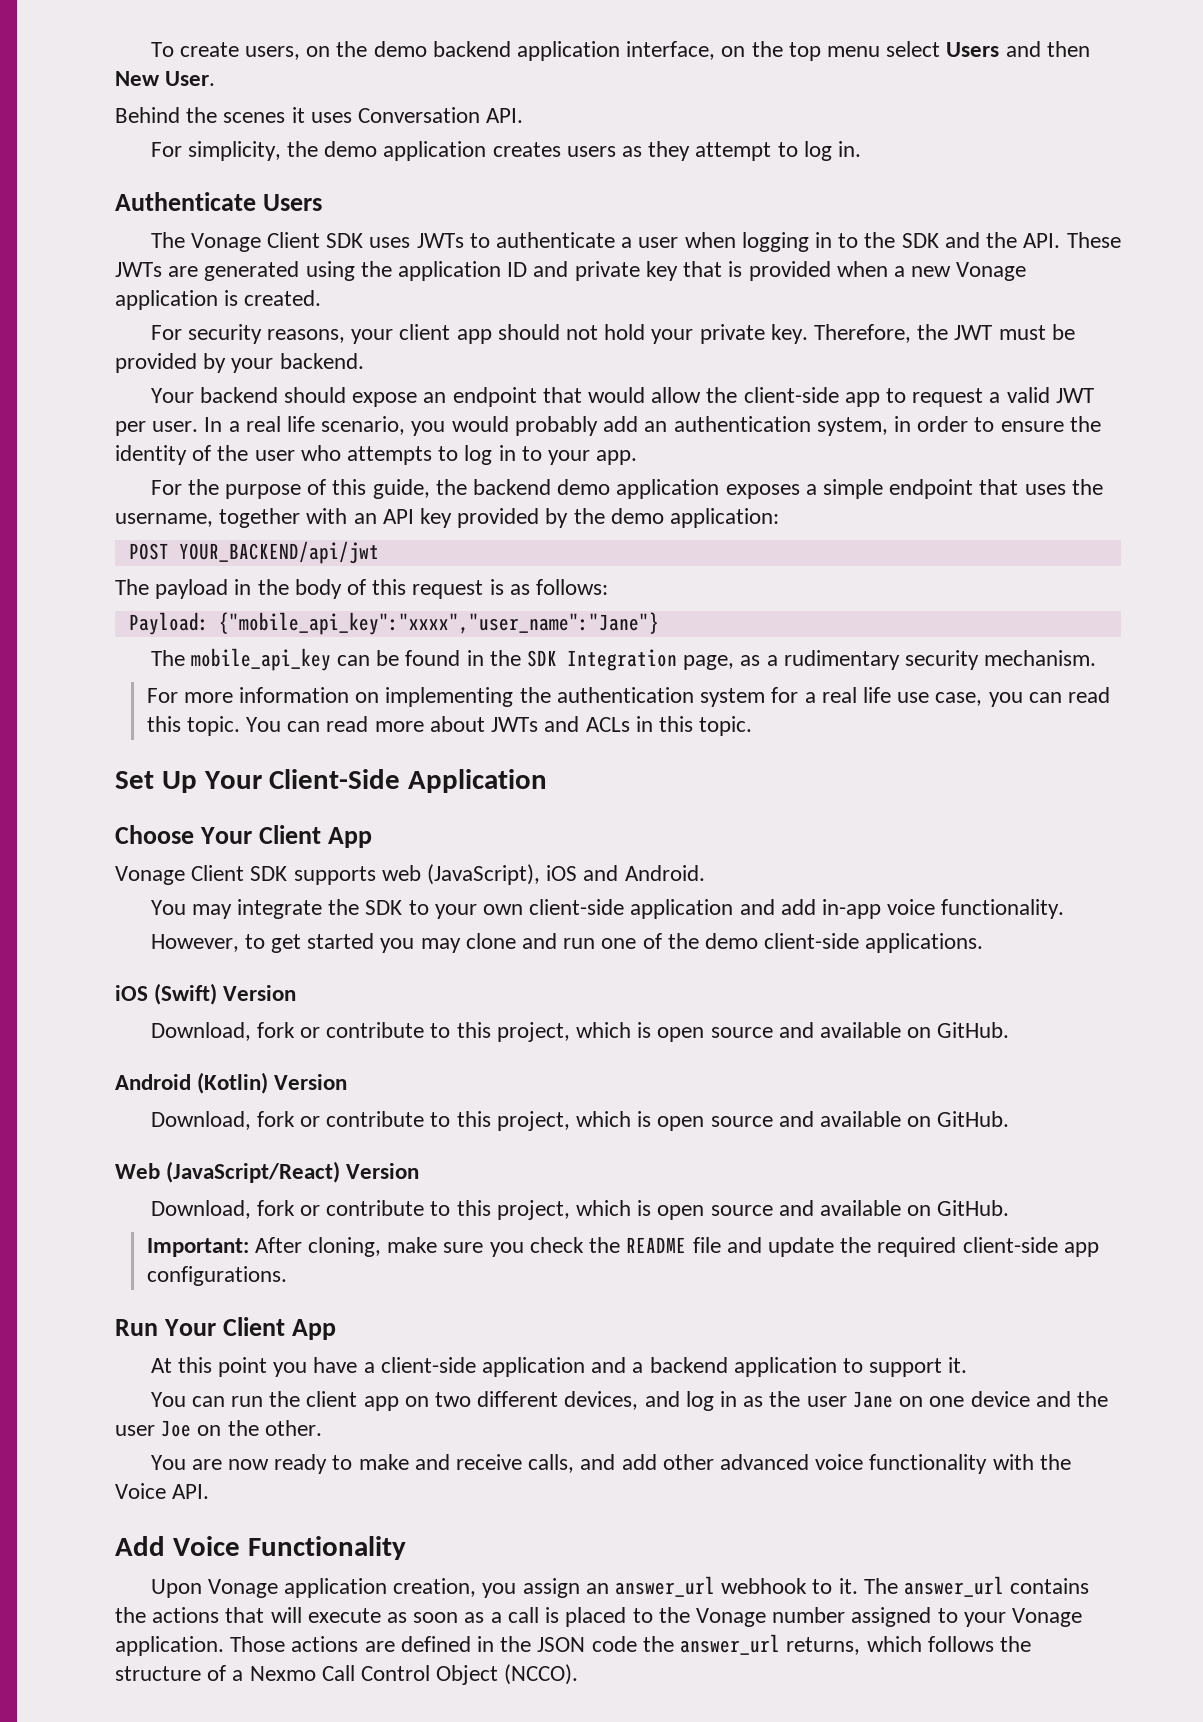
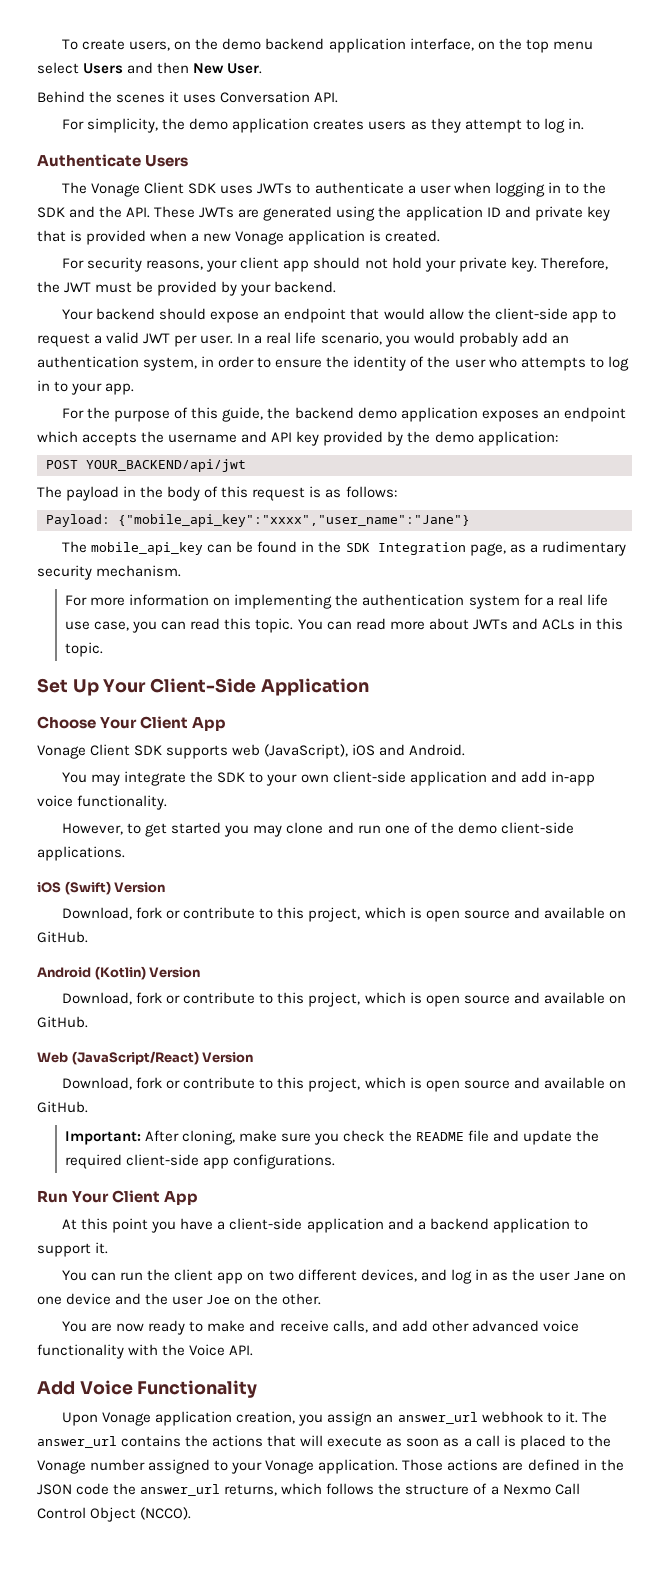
[805,479,1103,499] [115,508,377,528] a simple endpoint that uses the username, together with an -> [542,407,626,422] [37,431,268,446] an endpoint which accepts the username and

